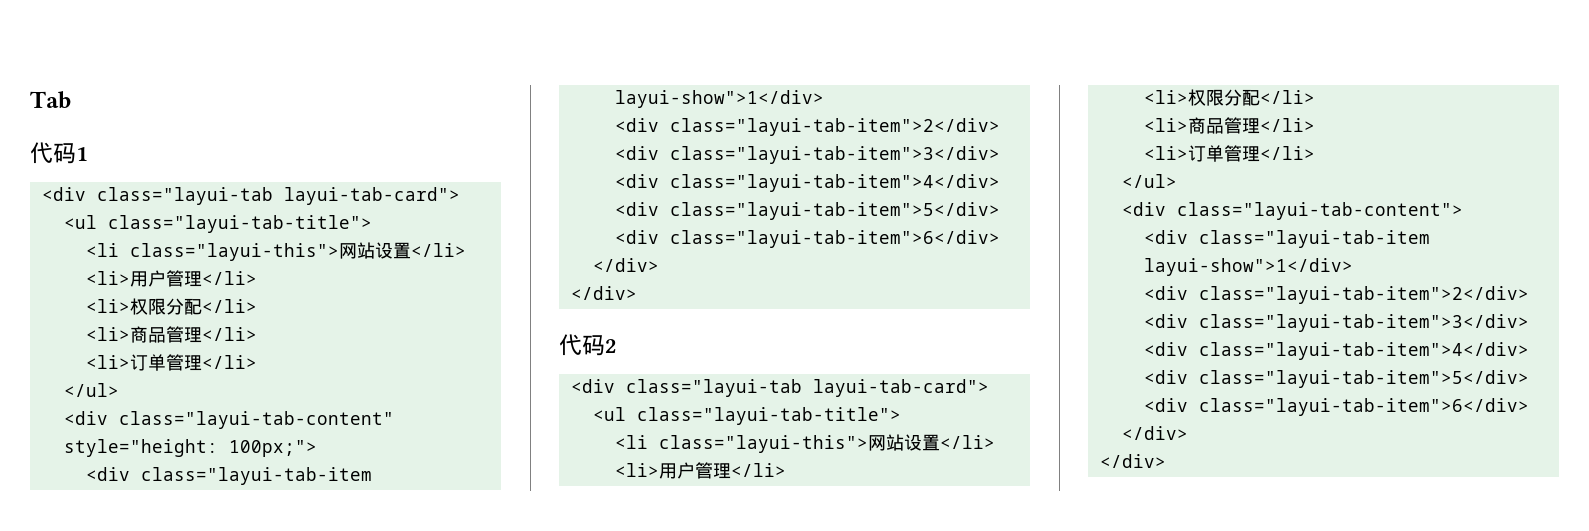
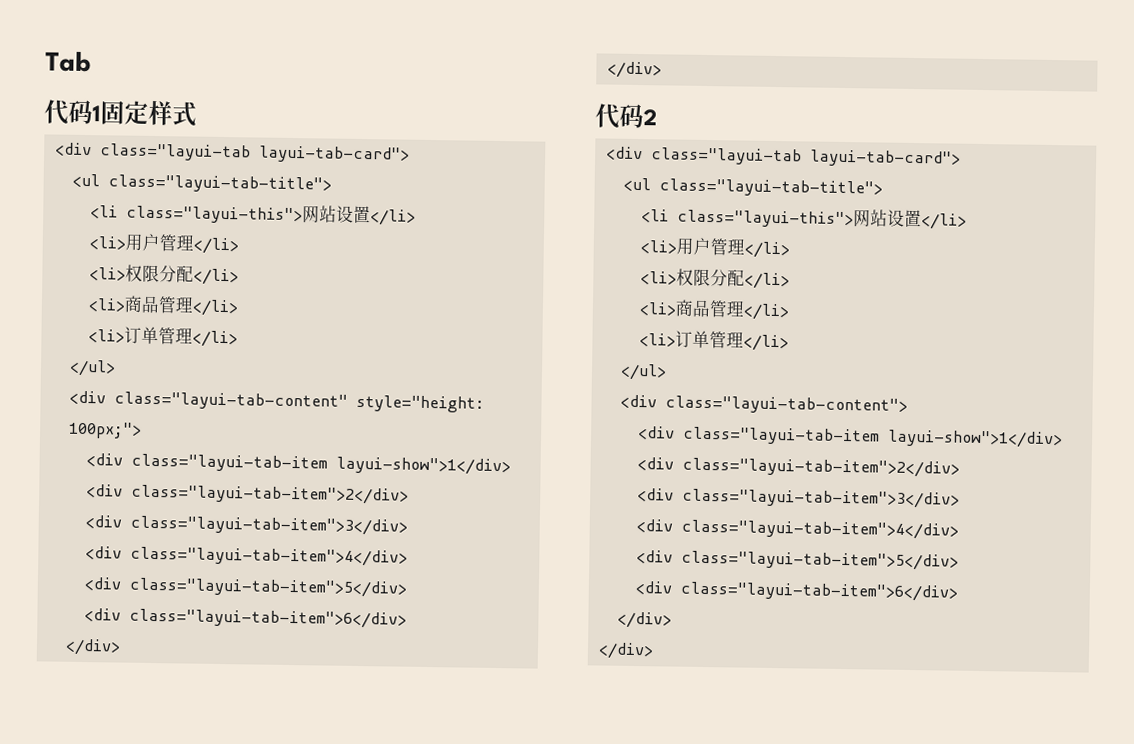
(88, 154) none -> [100,100,197,127] 固定样式

